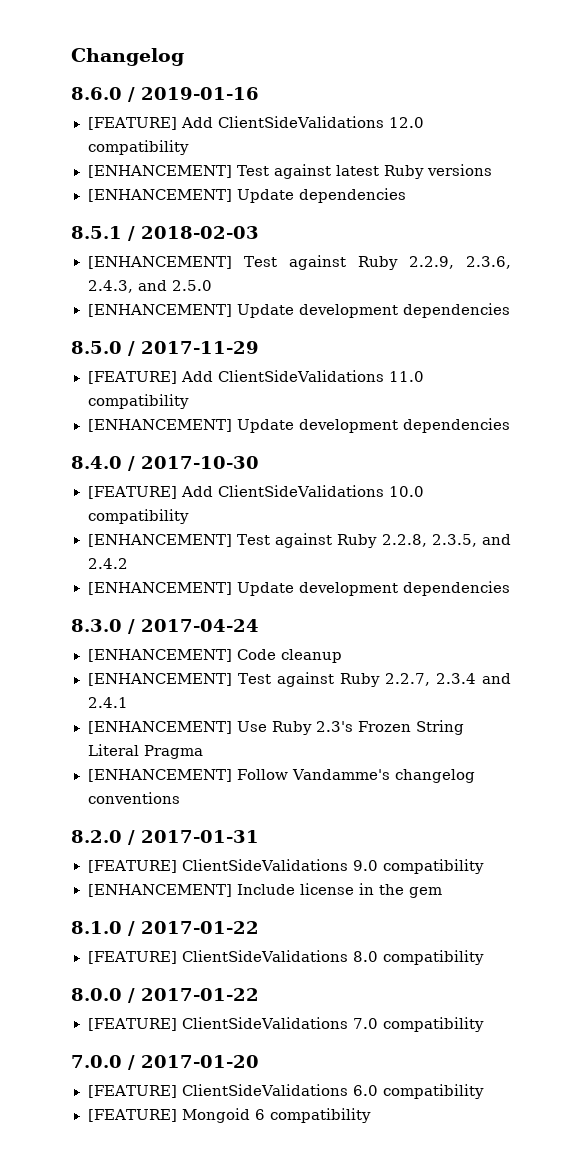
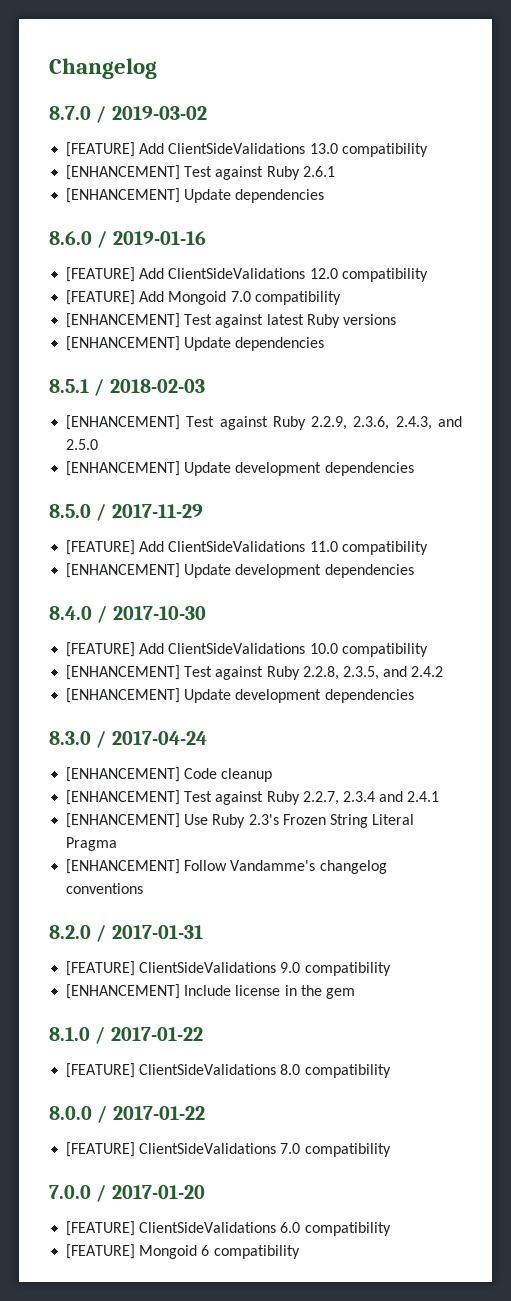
(184, 57) none -> [49,106,207,123] [66,142,428,157] [66,165,335,180] [66,188,325,203] // 8.7.0 / 2019-03-02 // [FEATURE] Add ClientSideValidations 13.0 compatibility // [ENHANCEMENT] Test against Ruby 2.6.1 // [ENHANCEMENT] Update dependencies
(189, 147) none -> [66,290,341,305] // [FEATURE] Add Mongoid 7.0 compatibility

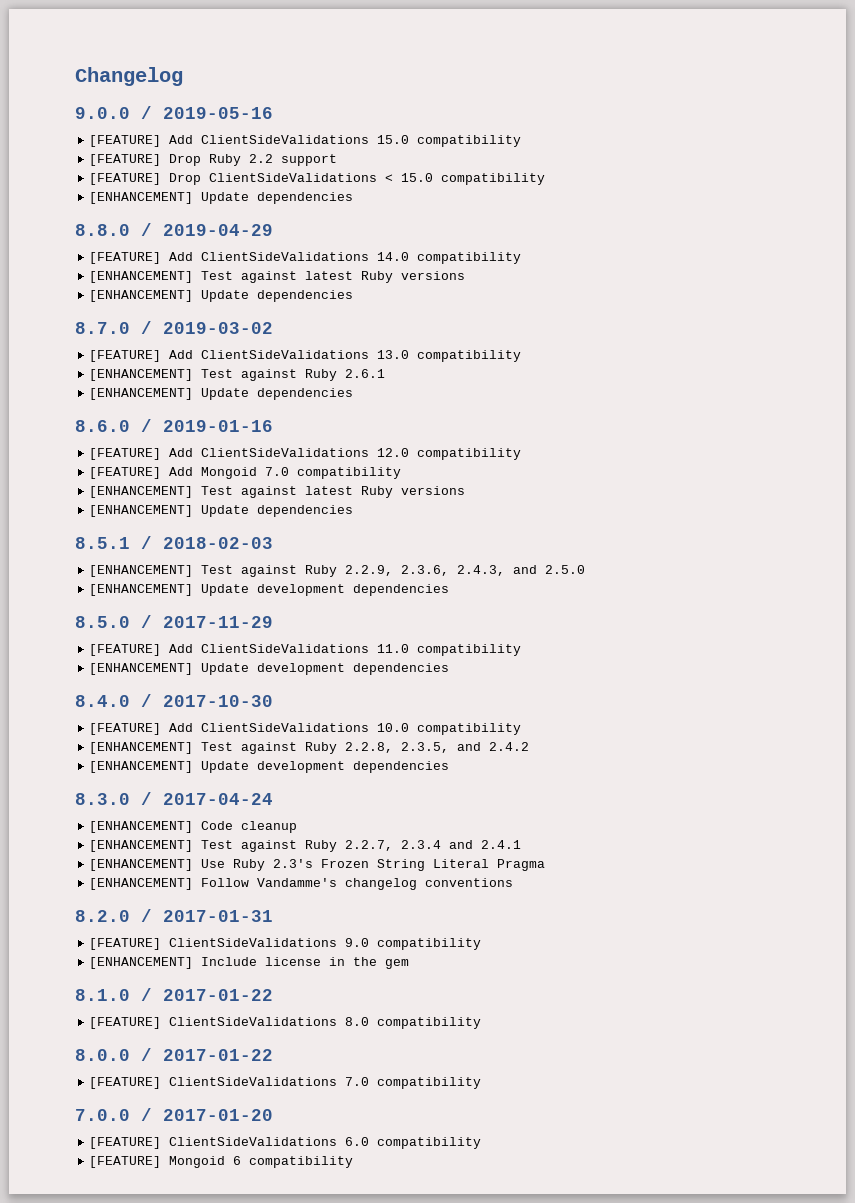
(157, 68) none -> [75,106,273,119] [89,135,522,147] [89,154,338,166] [89,173,546,185] [89,192,354,204] [75,223,273,236] [89,252,522,264] [89,271,466,283] [89,290,354,302] // 9.0.0 / 2019-05-16 // [FEATURE] Add ClientSideValidations 15.0 compatibility // [FEATURE] Drop Ruby 2.2 support // [FEATURE] Drop ClientSideValidations < 15.0 compatibility // [ENHANCEMENT] Update dependencies // 8.8.0 / 2019-04-29 // [FEATURE] Add ClientSideValidations 14.0 compatibility // [ENHANCEMENT] Test against latest Ruby versions // [ENHANCEMENT] Update dependencies

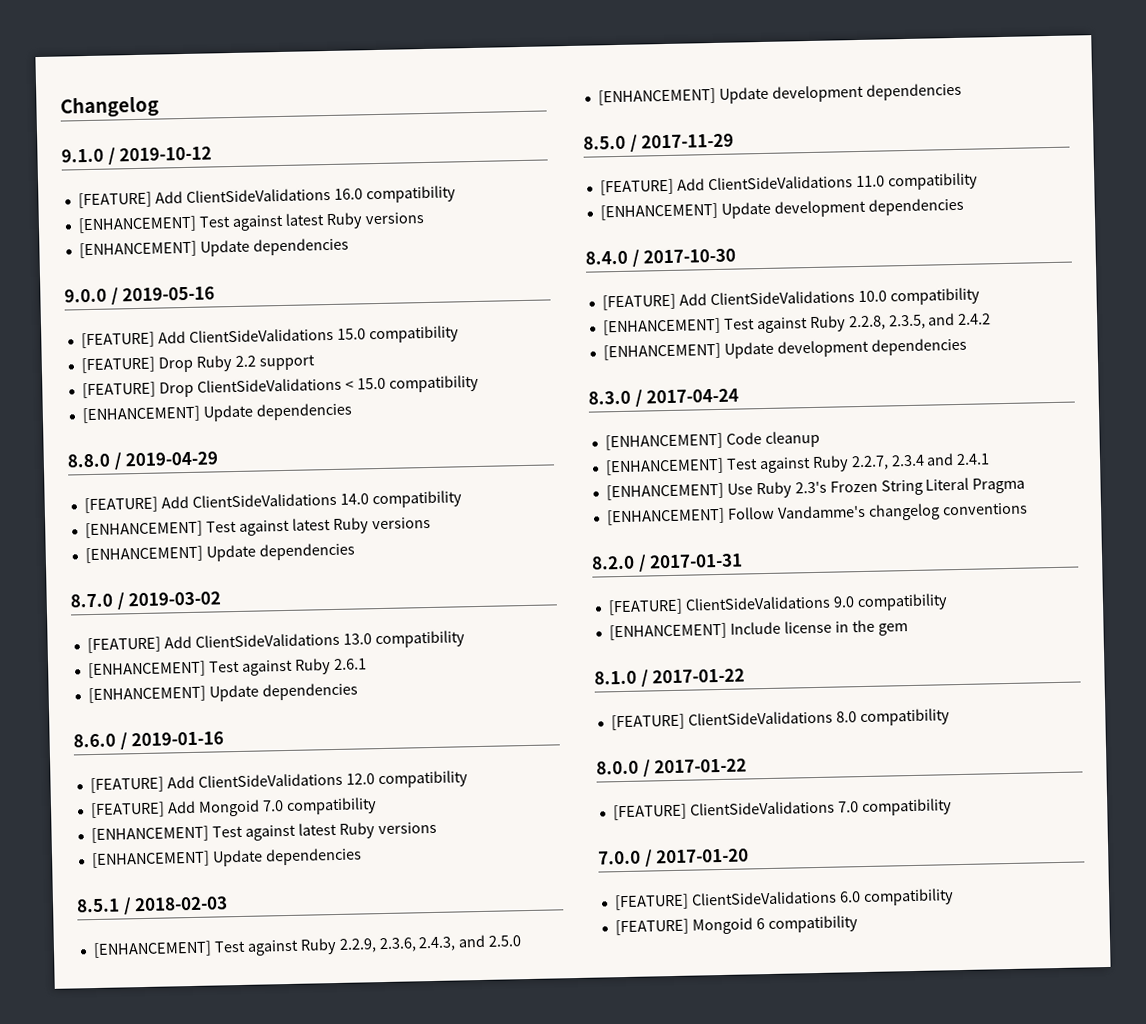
(183, 76) none -> [61,146,213,165] [77,185,456,209] [77,212,424,234] [78,237,349,259] // 9.1.0 / 2019-10-12 // [FEATURE] Add ClientSideValidations 16.0 compatibility // [ENHANCEMENT] Test against latest Ruby versions // [ENHANCEMENT] Update dependencies

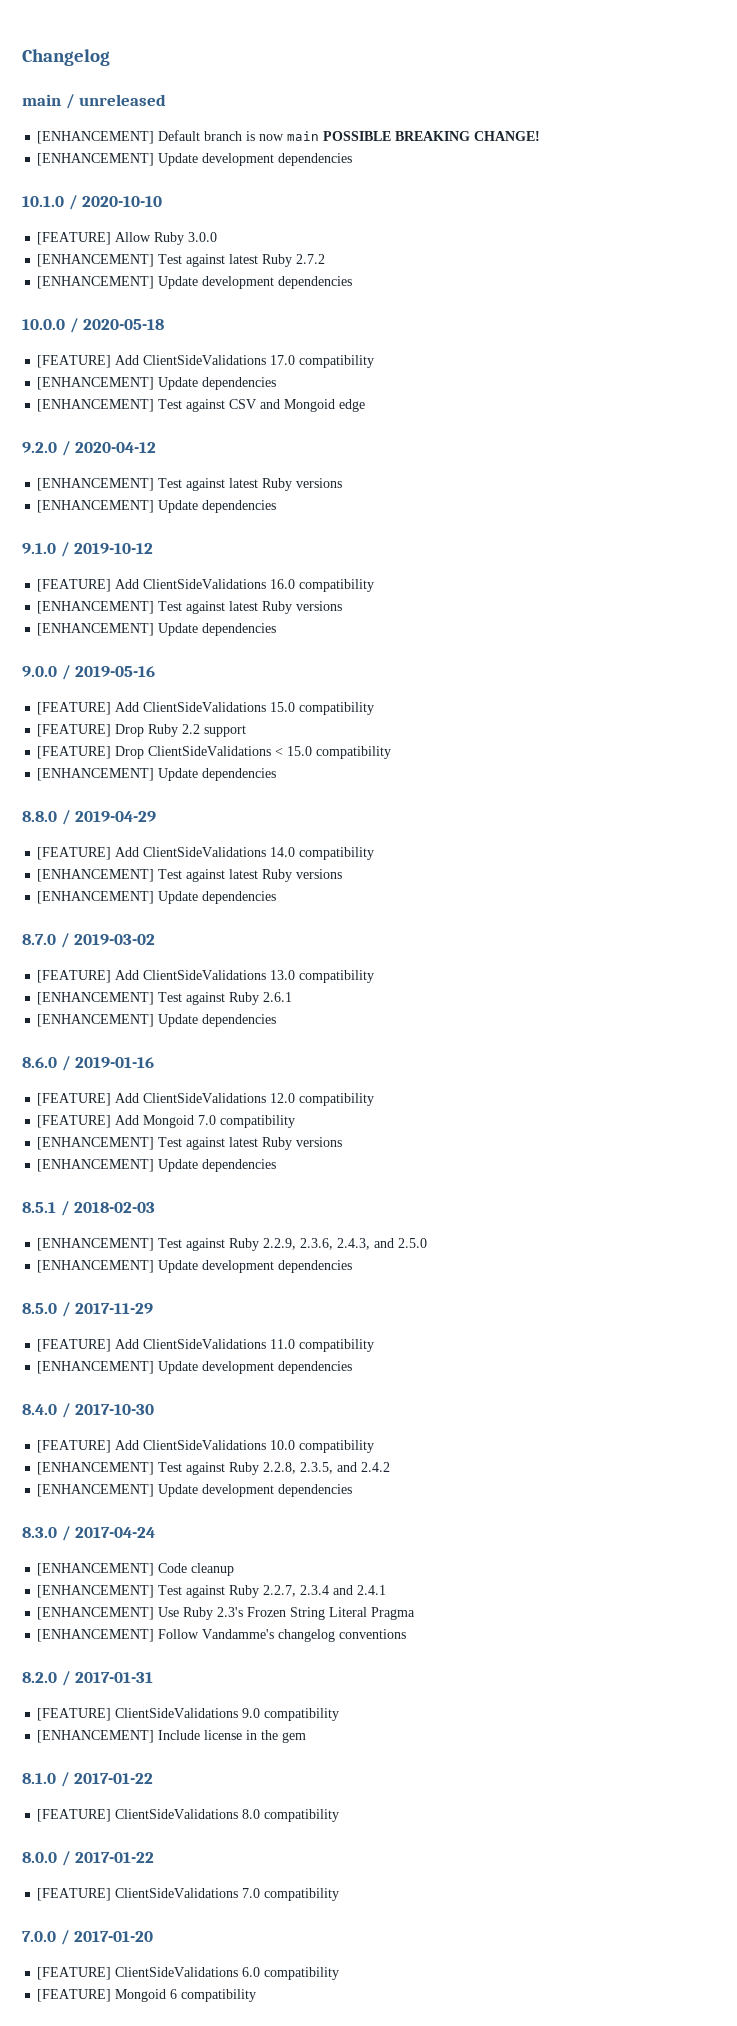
(159, 106) none -> [22,94,167,109] [37,130,541,144] [37,153,353,166] [22,195,163,210] [37,232,218,245] [37,254,326,267] [37,276,353,289] [22,318,165,333] [37,355,375,368] [37,377,277,390] [37,399,366,412] [22,441,157,456] [37,478,343,491] [37,500,277,513] // main / unreleased // [ENHANCEMENT] Default branch is now main POSSIBLE BREAKING CHANGE! // [ENHANCEMENT] Update development dependencies // 10.1.0 / 2020-10-10 // [FEATURE] Allow Ruby 3.0.0 // [ENHANCEMENT] Test against latest Ruby 2.7.2 // [ENHANCEMENT] Update development dependencies // 10.0.0 / 2020-05-18 // [FEATURE] Add ClientSideValidations 17.0 compatibility // [ENHANCEMENT] Update dependencies // [ENHANCEMENT] Test against CSV and Mongoid edge // 9.2.0 / 2020-04-12 // [ENHANCEMENT] Test against latest Ruby versions // [ENHANCEMENT] Update dependencies

